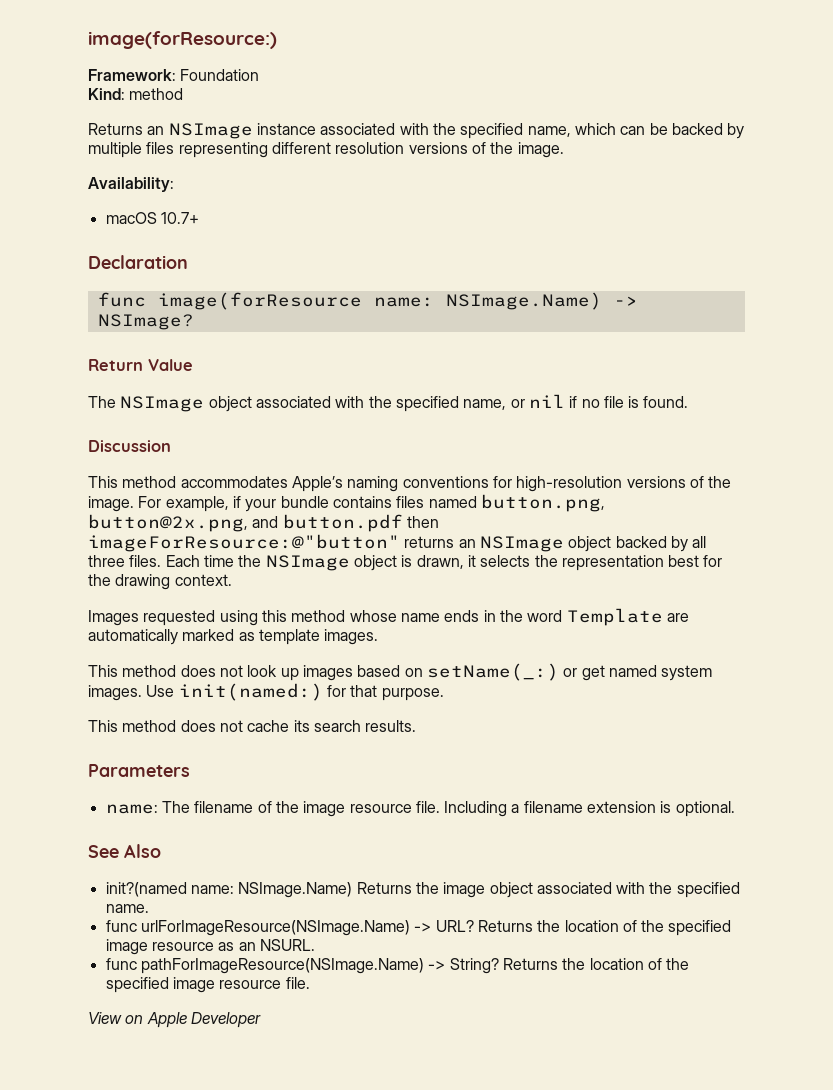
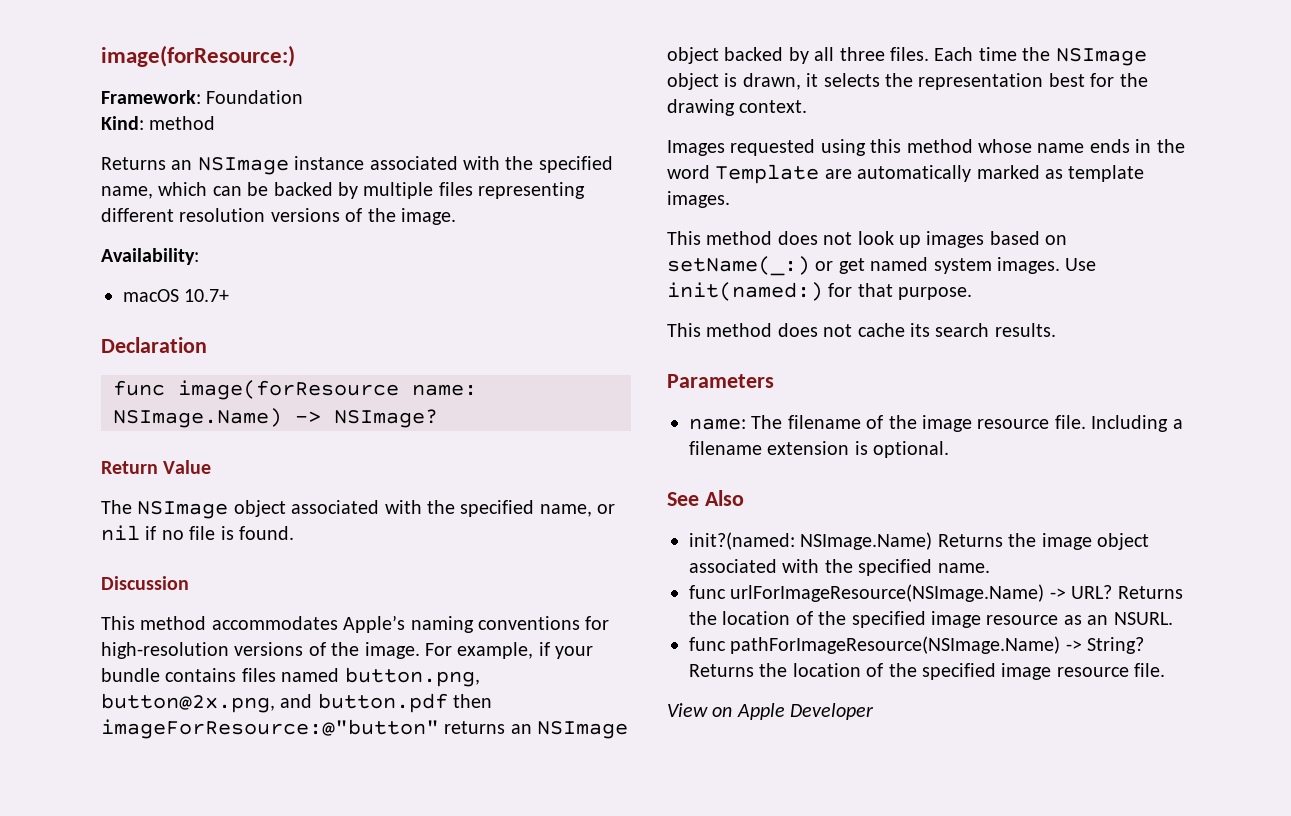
[105,882,234,897] init?(named name: -> [689,532,795,550] init?(named:

